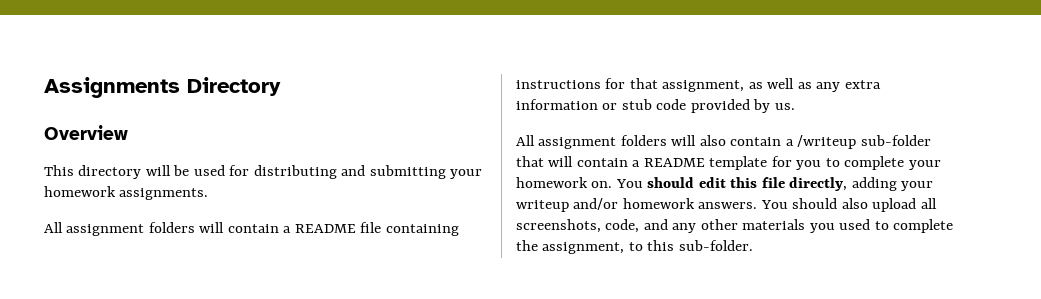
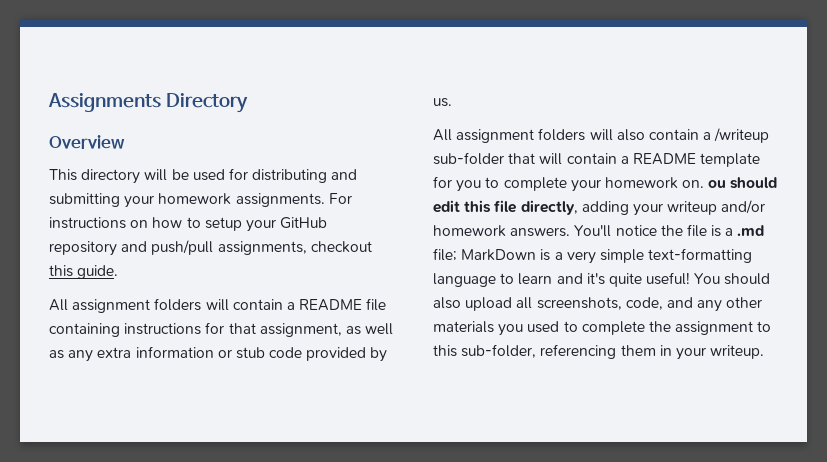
(209, 194) none -> [328,193,352,204] [49,217,328,232] [49,240,372,256] [49,265,119,279] For instructions on how to setup your GitHub repository and push/pull assignments, checkout this guide.
[615,179,643,188] You -> [708,180,727,188] ou
(758, 205) none -> [574,224,765,237] [433,248,753,264] [433,272,691,287] You'll notice the file is a .md file; MarkDown is a very simple text-formatting language to learn and it's quite useful!
[542,242,625,254] assignment, -> [675,321,754,335] assignment
[678,240,753,251] sub-folder. -> [461,344,765,360] sub-folder, referencing them in your writeup.

